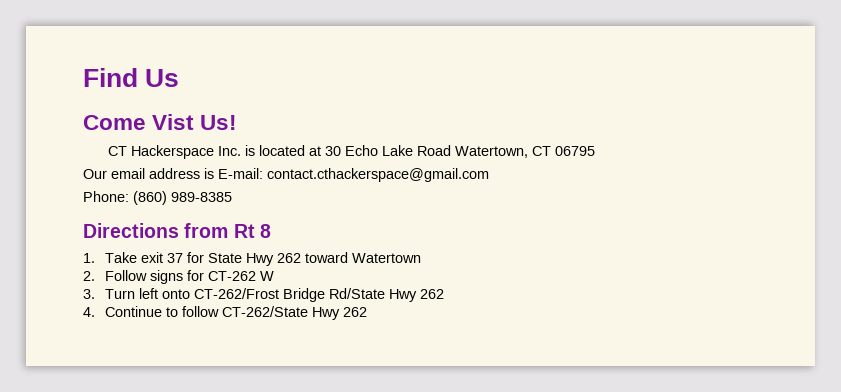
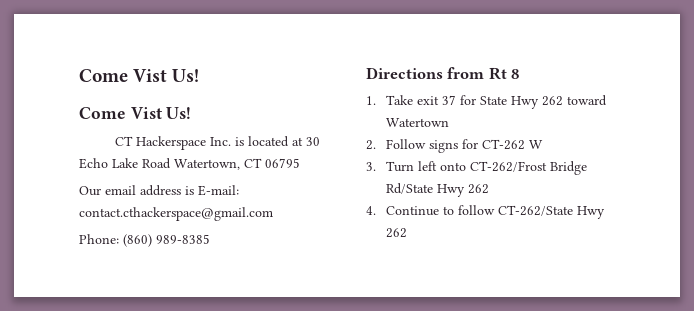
[83,68,180,87] Find Us -> [79,69,200,82] Come Vist Us!

